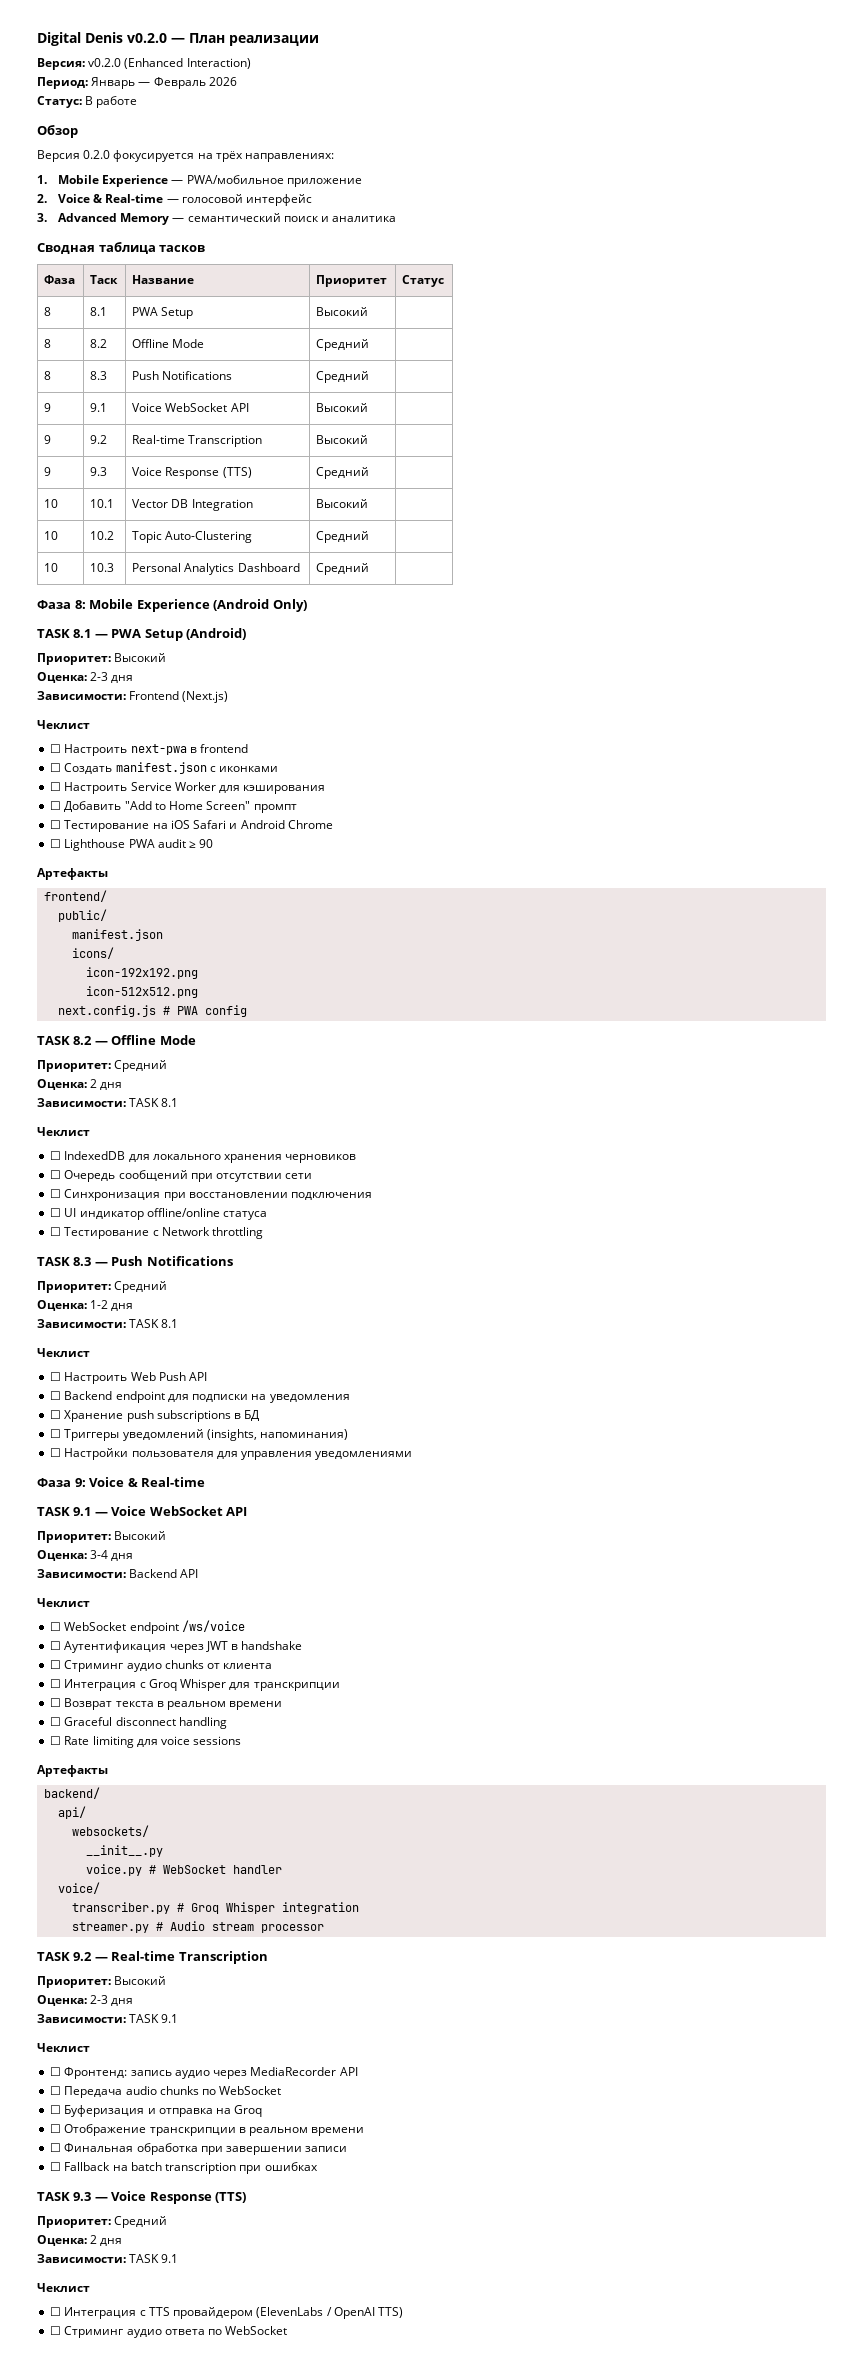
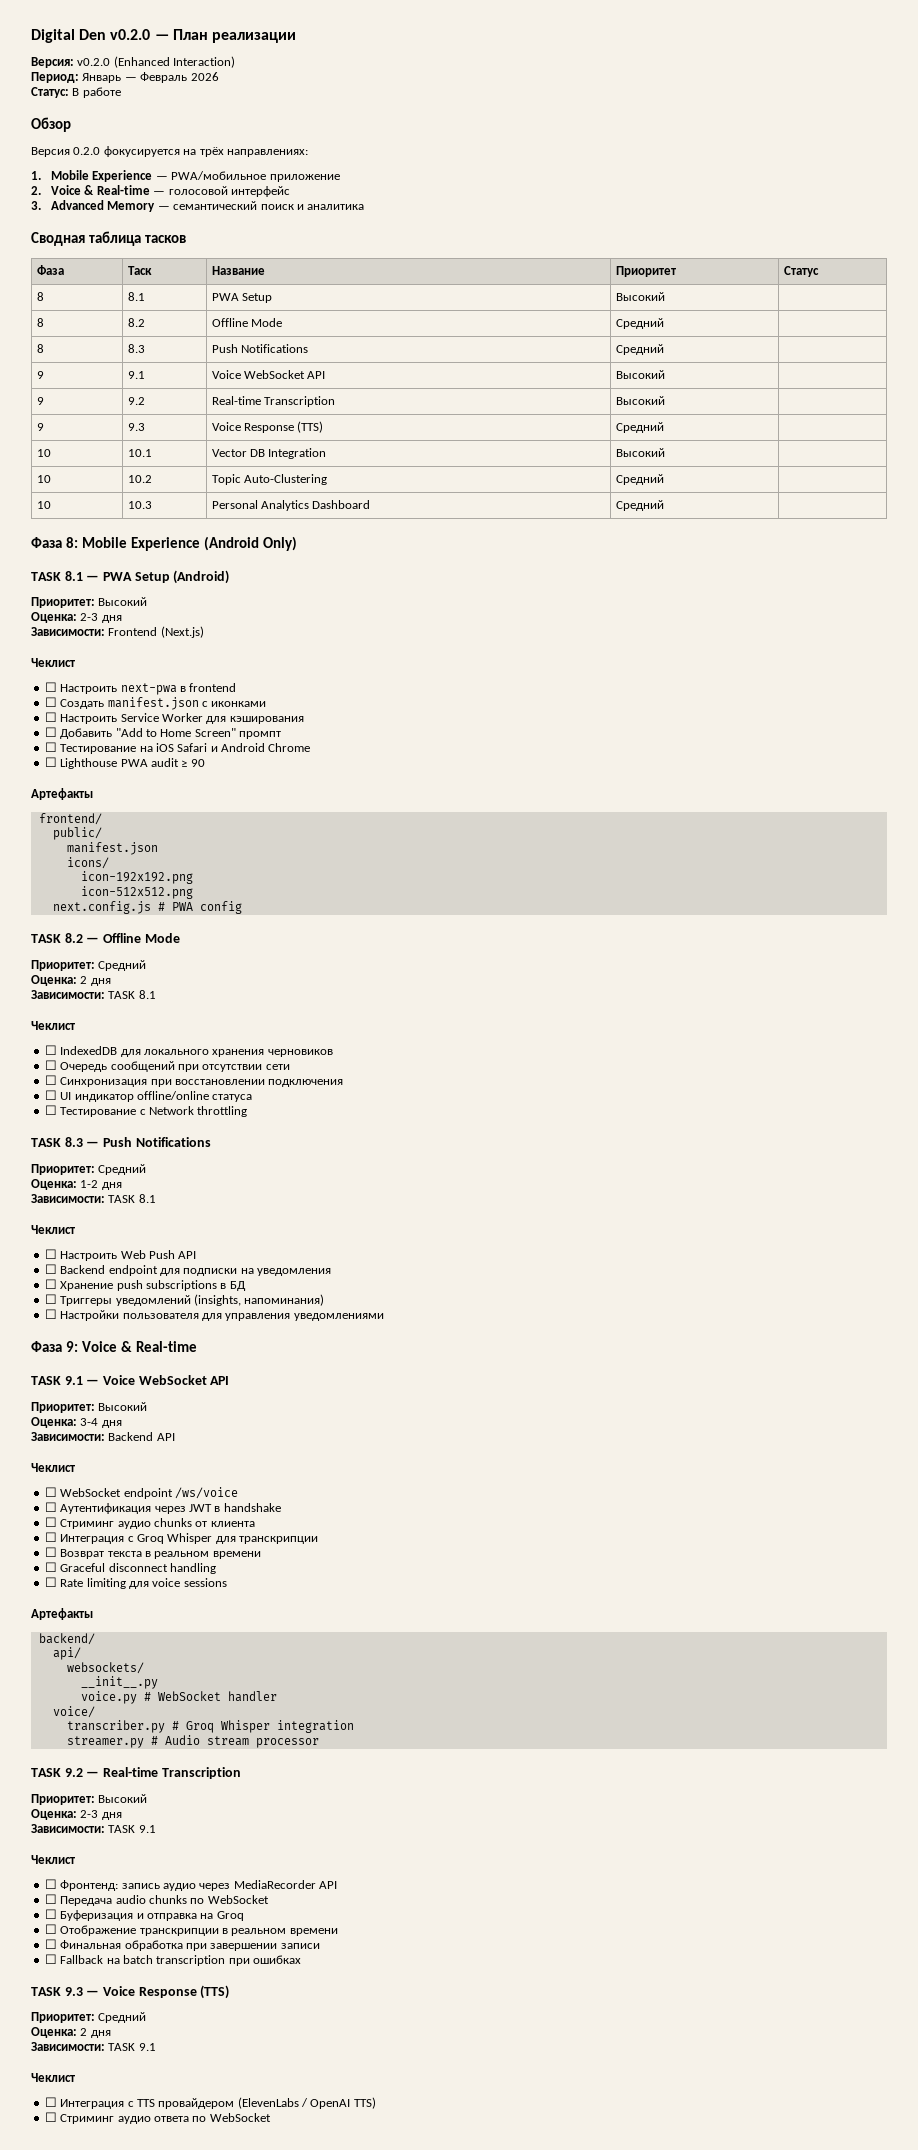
[85,32,123,43] Denis -> [79,29,107,40] Den

